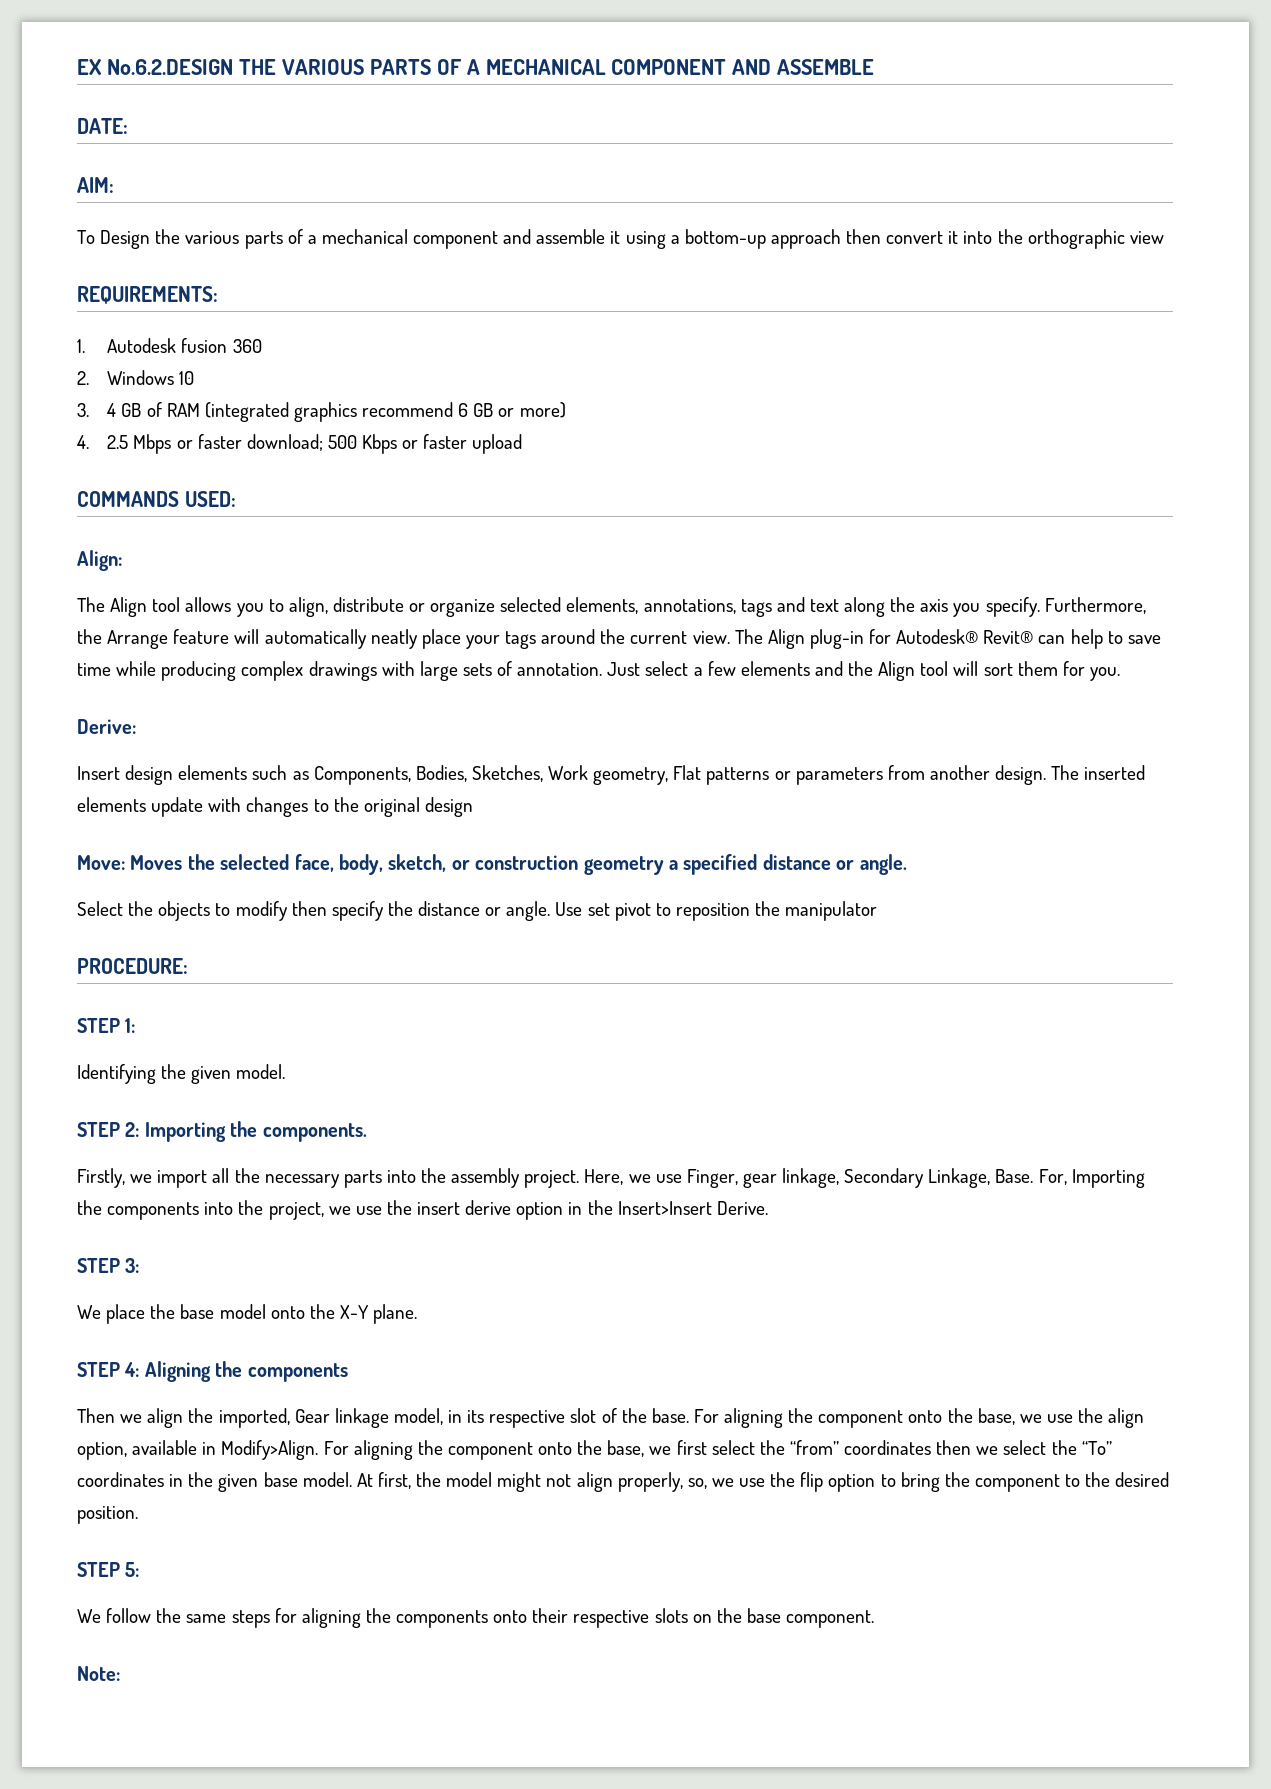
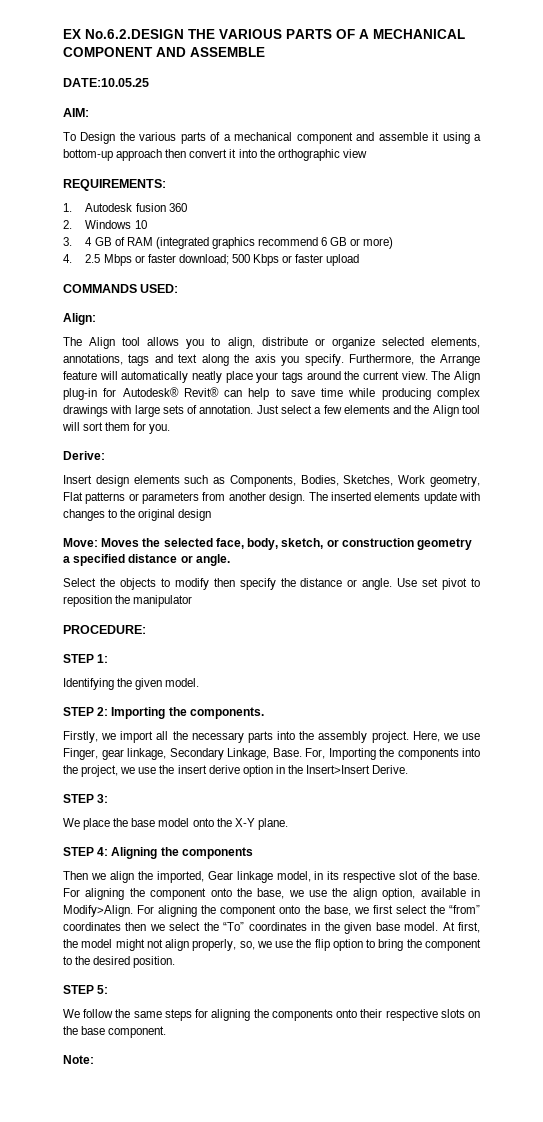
[77,118,128,134] DATE: -> [63,78,149,87] DATE:10.05.25

